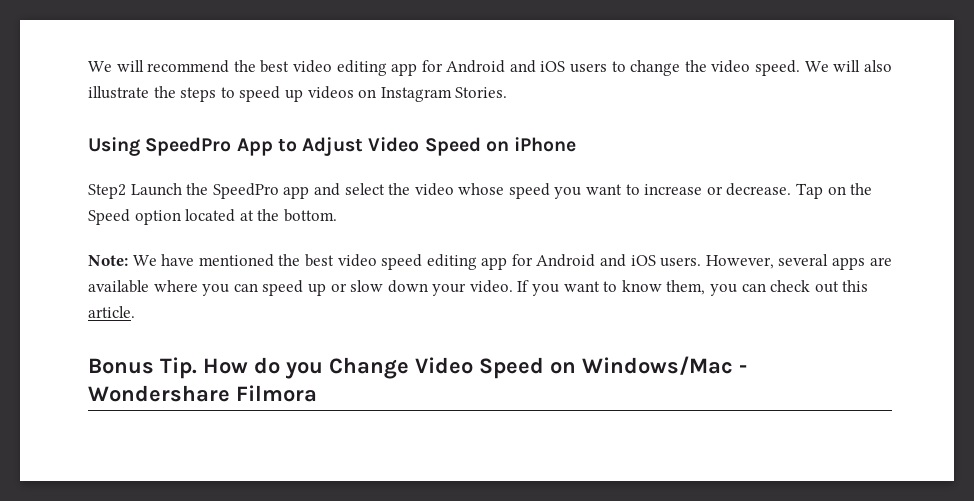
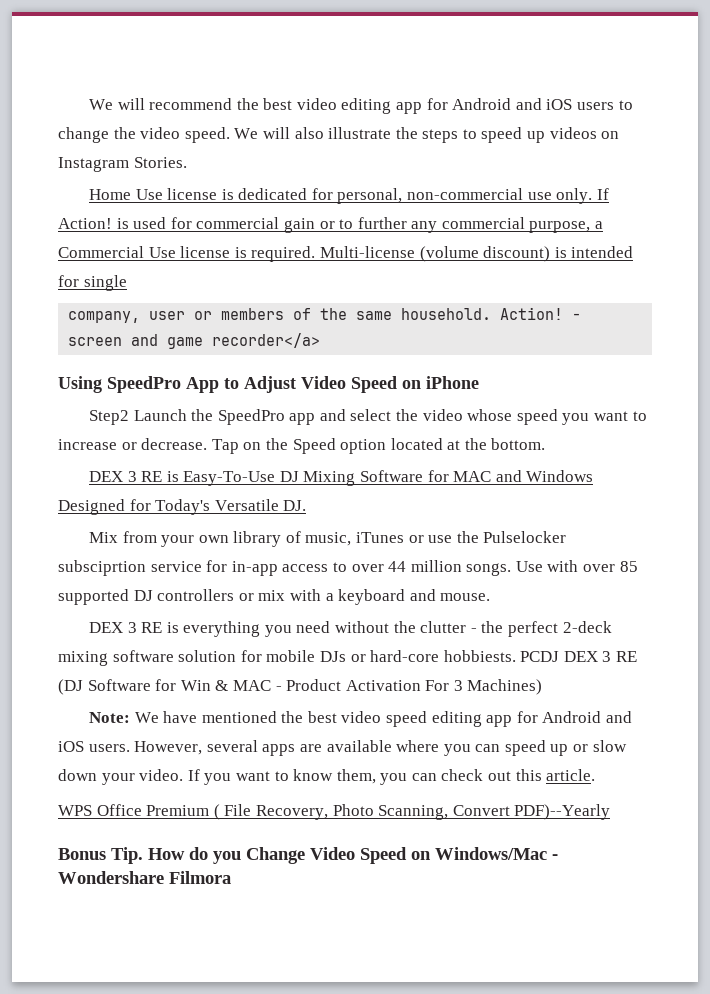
(508, 92) none -> [88,188,609,204] [58,217,604,233] [58,246,634,262] [58,275,127,291] [68,307,582,323] [68,333,321,349] // Home Use license is dedicated for personal, non-commercial use only. If Action! is used for commercial gain or to further any commercial purpose, a Commercial Use license is required. Multi-license (volume discount) is intended for single // company, user or members of the same household. Action! - screen and game recorder</a>
(337, 215) none -> [88,470,594,486] [58,499,307,515] [88,531,567,547] [58,560,638,576] [58,589,491,605] [88,621,612,637] [58,650,638,666] [58,679,543,695] // DEX 3 RE is Easy-To-Use DJ Mixing Software for MAC and Windows Designed for Today's Versatile DJ. // Mix from your own library of music, iTunes or use the Pulselocker subsciprtion service for in-app access to over 44 million songs. Use with over 85 supported DJ controllers or mix with a keyboard and mouse. // DEX 3 RE is everything you need without the clutter - the perfect 2-deck mixing software solution for mobile DJs or hard-core hobbiests. PCDJ DEX 3 RE (DJ Software for Win & MAC - Product Activation For 3 Machines)
(135, 312) none -> [58,804,611,820] // WPS Office Premium ( File Recovery, Photo Scanning, Convert PDF)--Yearly

